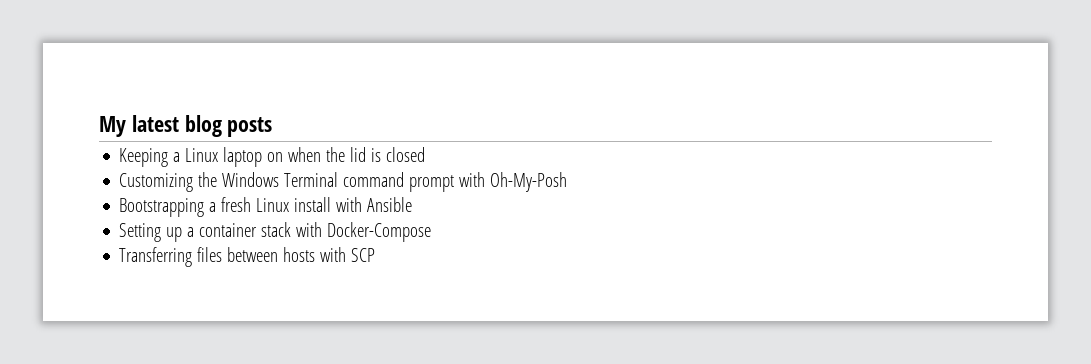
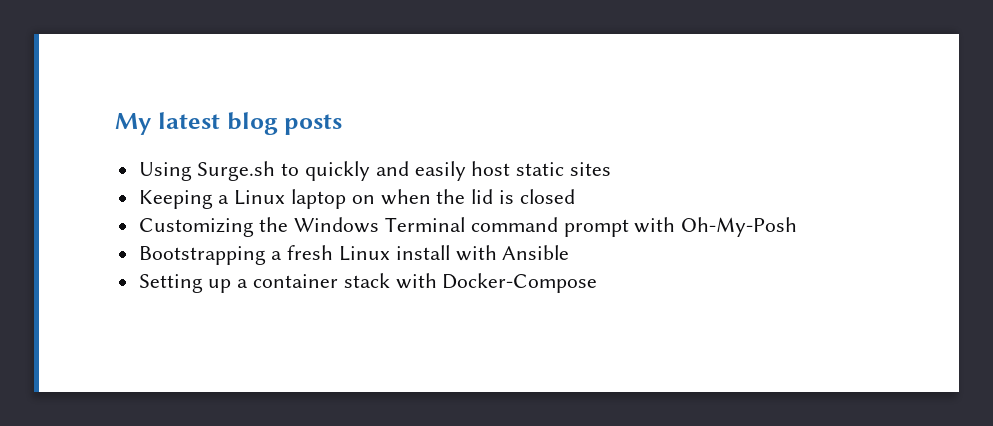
(273, 127) none -> [138,161,612,181] // Using Surge.sh to quickly and easily host static sites
[119,247,376,267] // Transferring files between hosts with SCP -> (598, 283) none

